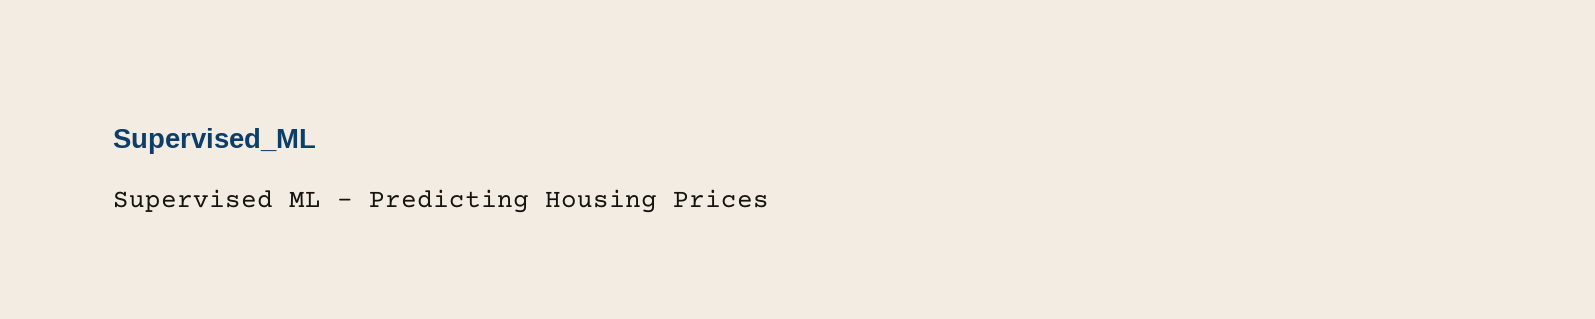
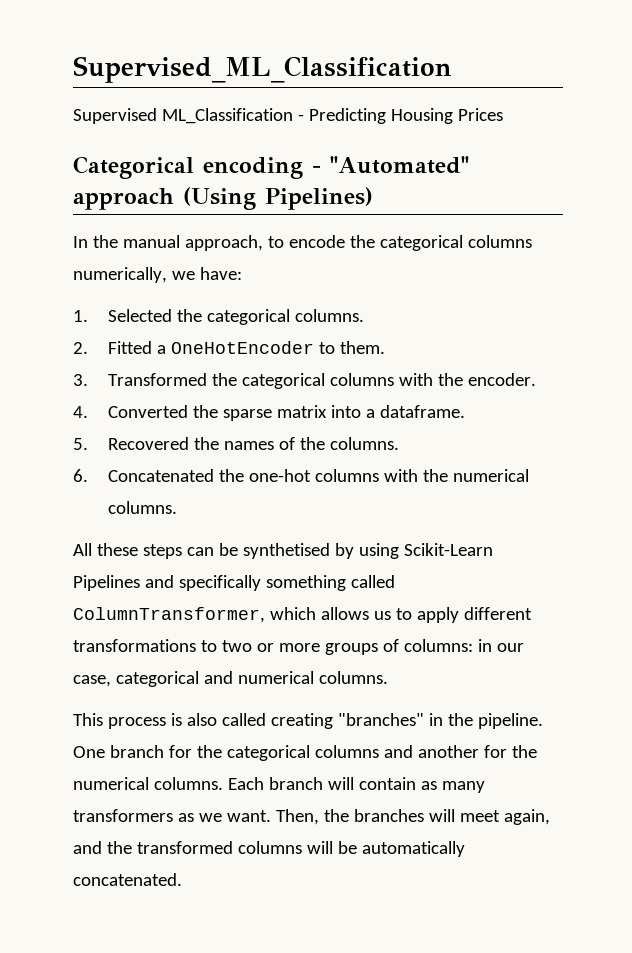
[113,128,316,154] Supervised_ML -> [73,56,452,83] Supervised_ML_Classification
[289,191,321,207] ML -> [161,108,293,124] ML_Classification
(769, 198) none -> [73,156,469,179] [73,187,373,210] [73,235,532,251] [73,267,242,283] [73,309,364,325] [73,341,385,354] [73,373,536,389] [73,405,465,421] [73,437,399,450] [73,469,529,482] [107,501,177,514] [73,543,493,559] [73,575,395,591] [73,607,532,623] [73,639,524,655] [73,671,388,687] [73,713,543,729] [73,745,537,761] [73,777,485,793] [73,809,550,825] [73,841,465,857] [73,873,182,886] // Categorical encoding - "Automated" approach (Using Pipelines) // In the manual approach, to encode the categorical columns numerically, we have: // 1. Selected the categorical columns. // 2. Fitted a OneHotEncoder to them. // 3. Transformed the categorical columns with the encoder. // 4. Converted the sparse matrix into a dataframe. // 5. Recovered the names of the columns. // 6. Concatenated the one-hot columns with the numerical columns. // All these steps can be synthetised by using Scikit-Learn Pipelines and specifically something called ColumnTransformer, which allows us to apply different transformations to two or more groups of columns: in our case, categorical and numerical columns. // This process is also called creating "branches" in the pipeline. One branch for the categorical columns and another for the numerical columns. Each branch will contain as many transformers as we want. Then, the branches will meet again, and the transformed columns will be automatically concatenated.

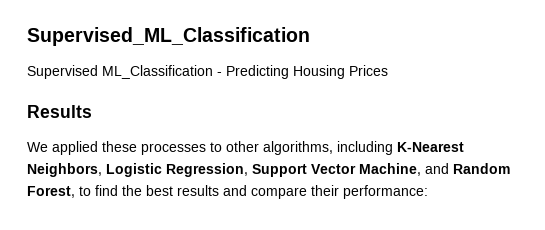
[73,156,469,179] [73,187,373,210] [73,235,532,251] [73,267,242,283] [73,309,364,325] [73,341,385,354] [73,373,536,389] [73,405,465,421] [73,437,399,450] [73,469,529,482] [107,501,177,514] [73,543,493,559] [73,575,395,591] [73,607,532,623] [73,639,524,655] [73,671,388,687] [73,713,543,729] [73,745,537,761] [73,777,485,793] [73,809,550,825] [73,841,465,857] [73,873,182,886] Categorical encoding - "Automated" approach (Using Pipelines) // In the manual approach, to encode the categorical columns numerically, we have: // 1. Selected the categorical columns. // 2. Fitted a OneHotEncoder to them. // 3. Transformed the categorical columns with the encoder. // 4. Converted the sparse matrix into a dataframe. // 5. Recovered the names of the columns. // 6. Concatenated the one-hot columns with the numerical columns. // All these steps can be synthetised by using Scikit-Learn Pipelines and specifically something called ColumnTransformer, which allows us to apply different transformations to two or more groups of columns: in our case, categorical and numerical columns. // This process is also called creating "branches" in the pipeline. One branch for the categorical columns and another for the numerical columns. Each branch will contain as many transformers as we want. Then, the branches will meet again, and the transformed columns will be automatically concatenated. -> [27,105,92,118] [27,141,464,155] [27,163,510,177] [27,185,428,199] Results // We applied these processes to other algorithms, including K-Nearest Neighbors, Logistic Regression, Support Vector Machine, and Random Forest, to find the best results and compare their performance:

